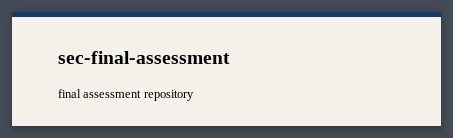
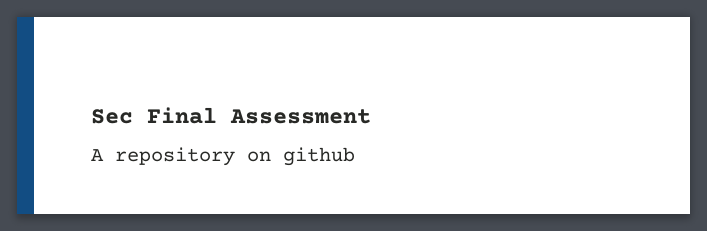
[58,51,230,64] [58,89,194,101] sec-final-assessment // final assessment repository -> [91,107,371,124] [91,147,355,166] Sec Final Assessment // A repository on github

